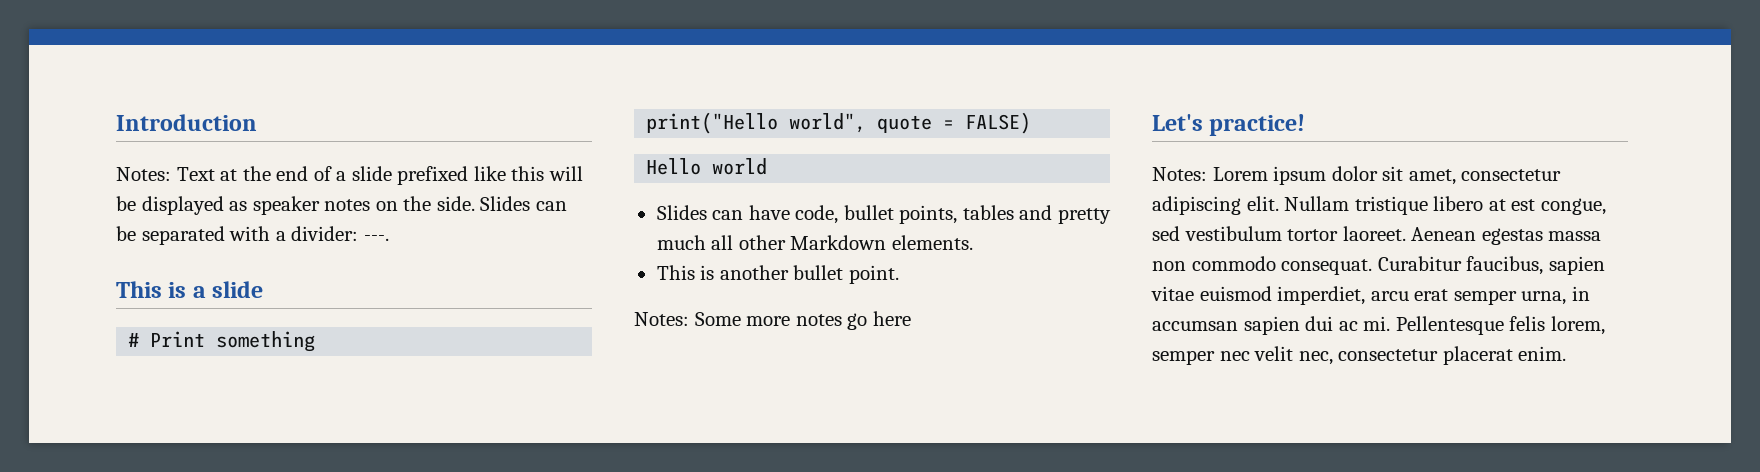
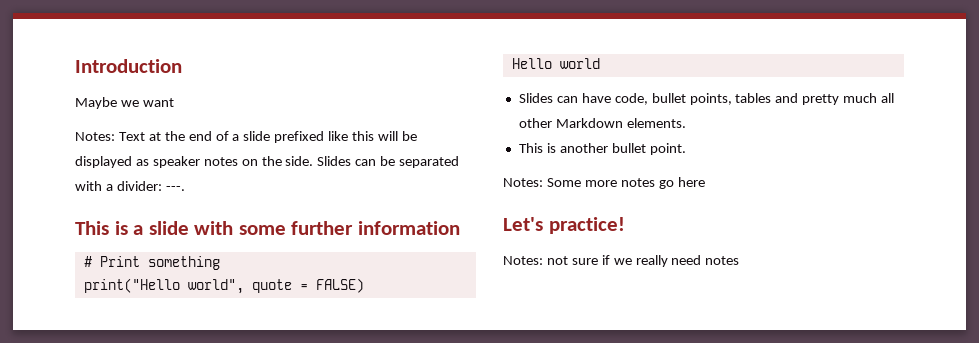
(257, 122) none -> [75,97,174,109] // Maybe we want
(264, 289) none -> [194,221,460,235] with some further information
[1212,166,1562,185] [1152,196,1606,215] [1152,226,1602,245] [1152,256,1605,275] [1151,286,1590,305] [1152,316,1605,335] [1152,346,1567,365] Lorem ipsum dolor sit amet, consectetur adipiscing elit. Nullam tristique libero at est congue, sed vestibulum tortor laoreet. Aenean egestas massa non commodo consequat. Curabitur faucibus, sapien vitae euismod imperdiet, arcu erat semper urna, in accumsan sapien dui ac mi. Pellentesque felis lorem, semper nec velit nec, consectetur placerat enim. -> [546,255,740,267] not sure if we really need notes

